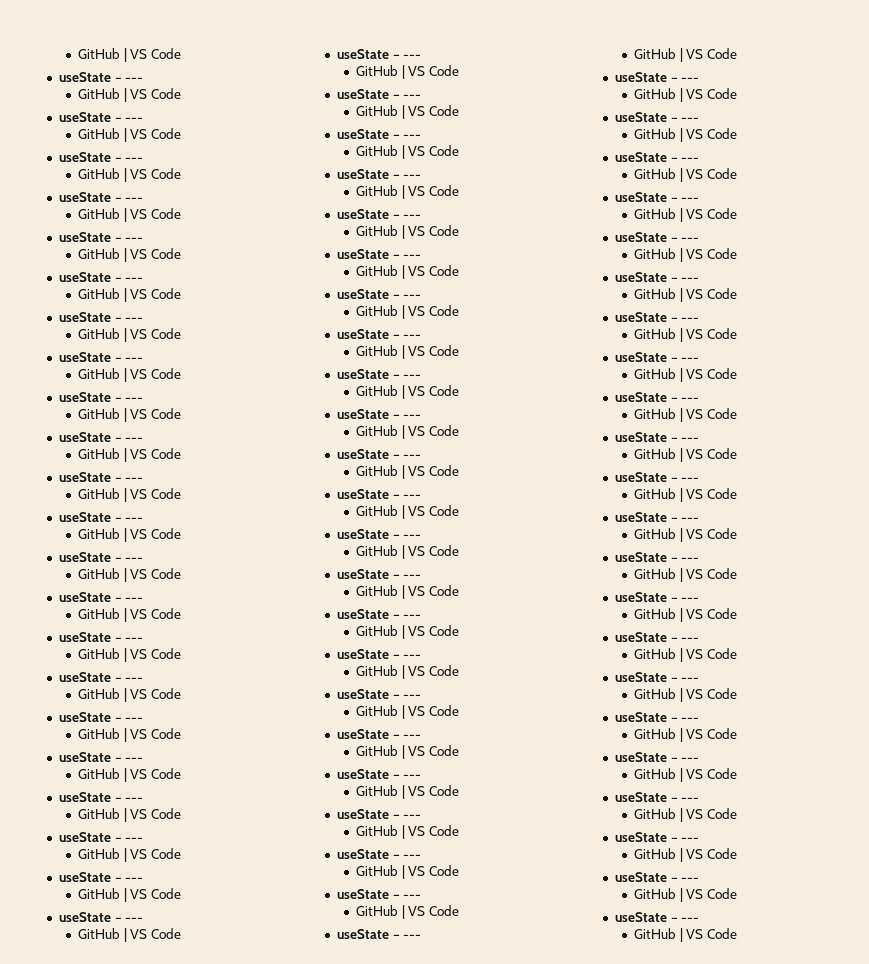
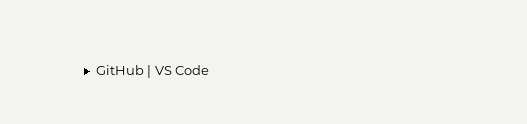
[78,48,181,62] [58,72,144,82] [78,88,181,102] [58,112,144,122] [78,128,181,142] [58,152,144,162] [78,168,181,182] [58,192,144,202] [78,208,181,222] [58,232,144,242] [78,248,181,262] [58,272,144,282] [78,288,181,302] [58,312,144,322] [78,328,181,342] [58,352,144,362] [78,368,181,382] [58,392,144,402] [78,408,181,422] [58,432,144,442] [78,448,181,462] [58,472,144,482] [78,488,181,502] [58,512,144,522] [78,528,181,542] [58,552,144,562] [78,568,181,582] [58,592,144,602] [78,608,181,622] [58,632,144,642] [78,648,181,662] [58,672,144,682] [78,688,181,702] [58,712,144,722] [78,728,181,742] [58,752,144,762] [78,768,181,782] [58,792,144,802] [78,808,181,822] [58,832,144,842] [78,848,181,862] [58,872,144,882] [78,888,181,902] [58,912,144,922] [78,928,181,942] [336,49,422,59] [356,65,459,79] [336,89,422,99] [356,105,459,119] [336,129,422,139] [356,145,459,159] [336,169,422,179] [356,185,459,199] [336,209,422,219] [356,225,459,239] [336,249,422,259] [356,265,459,279] [336,289,422,299] [356,305,459,319] [336,329,422,339] [356,345,459,359] [336,369,422,379] [356,385,459,399] [336,409,422,419] [356,425,459,439] [336,449,422,459] [356,465,459,479] [336,489,422,499] [356,505,459,519] [336,529,422,539] [356,545,459,559] [336,569,422,579] [356,585,459,599] [336,609,422,619] [356,625,459,639] [336,649,422,659] [356,665,459,679] [336,689,422,699] [356,705,459,719] [336,729,422,739] [356,745,459,759] [336,769,422,779] [356,785,459,799] [336,809,422,819] [356,825,459,839] [336,849,422,859] [356,865,459,879] [336,889,422,899] [356,905,459,919] [336,929,422,939] [634,48,737,62] [614,72,700,82] [634,88,737,102] [614,112,700,122] [634,128,737,142] [614,152,700,162] [634,168,737,182] [614,192,700,202] [634,208,737,222] [614,232,700,242] [634,248,737,262] [614,272,700,282] [634,288,737,302] [614,312,700,322] [634,328,737,342] [614,352,700,362] [634,368,737,382] [614,392,700,402] [634,408,737,422] [614,432,700,442] [634,448,737,462] [614,472,700,482] [634,488,737,502] [614,512,700,522] [634,528,737,542] [614,552,700,562] [634,568,737,582] [614,592,700,602] [634,608,737,622] [614,632,700,642] [634,648,737,662] [614,672,700,682] [634,688,737,702] [614,712,700,722] [634,728,737,742] [614,752,700,762] [634,768,737,782] [614,792,700,802] [634,808,737,822] [614,832,700,842] [634,848,737,862] [614,872,700,882] [634,888,737,902] [614,912,700,922] [634,928,737,942] GitHub | VS Code // useState – --- // GitHub | VS Code // useState – --- // GitHub | VS Code // useState – --- // GitHub | VS Code // useState – --- // GitHub | VS Code // useState – --- // GitHub | VS Code // useState – --- // GitHub | VS Code // useState – --- // GitHub | VS Code // useState – --- // GitHub | VS Code // useState – --- // GitHub | VS Code // useState – --- // GitHub | VS Code // useState – --- // GitHub | VS Code // useState – --- // GitHub | VS Code // useState – --- // GitHub | VS Code // useState – --- // GitHub | VS Code // useState – --- // GitHub | VS Code // useState – --- // GitHub | VS Code // useState – --- // GitHub | VS Code // useState – --- // GitHub | VS Code // useState – --- // GitHub | VS Code // useState – --- // GitHub | VS Code // useState – --- // GitHub | VS Code // useState – --- // GitHub | VS Code // useState – --- // GitHub | VS Code // useState – --- // GitHub | VS Code // useState – --- // GitHub | VS Code // useState – --- // GitHub | VS Code // useState – --- // GitHub | VS Code // useState – --- // GitHub | VS Code // useState – --- // GitHub | VS Code // useState – --- // GitHub | VS Code // useState – --- // GitHub | VS Code // useState – --- // GitHub | VS Code // useState – --- // GitHub | VS Code // useState – --- // GitHub | VS Code // useState – --- // GitHub | VS Code // useState – --- // GitHub | VS Code // useState – --- // GitHub | VS Code // useState – --- // GitHub | VS Code // useState – --- // GitHub | VS Code // useState – --- // GitHub | VS Code // useState – --- // GitHub | VS Code // useState – --- // GitHub | VS Code // useState – --- // GitHub | VS Code // useState – --- // GitHub | VS Code // useState – --- // GitHub | VS Code // useState – --- // GitHub | VS Code // useState – --- // GitHub | VS Code // useState – --- // GitHub | VS Code // useState – --- // GitHub | VS Code // useState – --- // GitHub | VS Code // useState – --- // GitHub | VS Code // useState – --- // GitHub | VS Code // useState – --- // GitHub | VS Code // useState – --- // GitHub | VS Code // useState – --- // GitHub | VS Code // useState – --- // GitHub | VS Code // useState – --- // GitHub | VS Code // useState – --- // GitHub | VS Code // useState – --- // GitHub | VS Code // useState – --- // GitHub | VS Code // useState – --- // GitHub | VS Code // useState – --- // GitHub | VS Code // useState – --- // GitHub | VS Code // useState – --- // GitHub | VS Code // useState – --- // GitHub | VS Code // useState – --- // GitHub | VS Code // useState – --- // GitHub | VS Code -> [95,65,210,78] GitHub | VS Code

